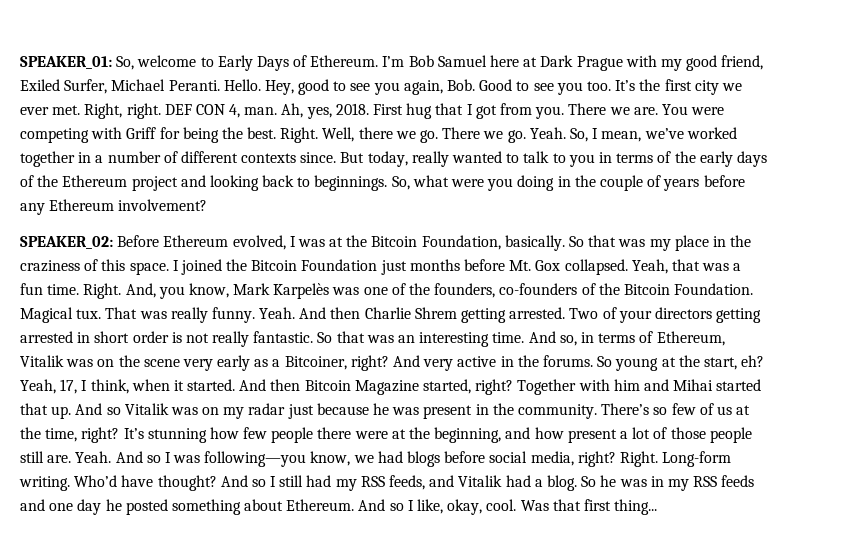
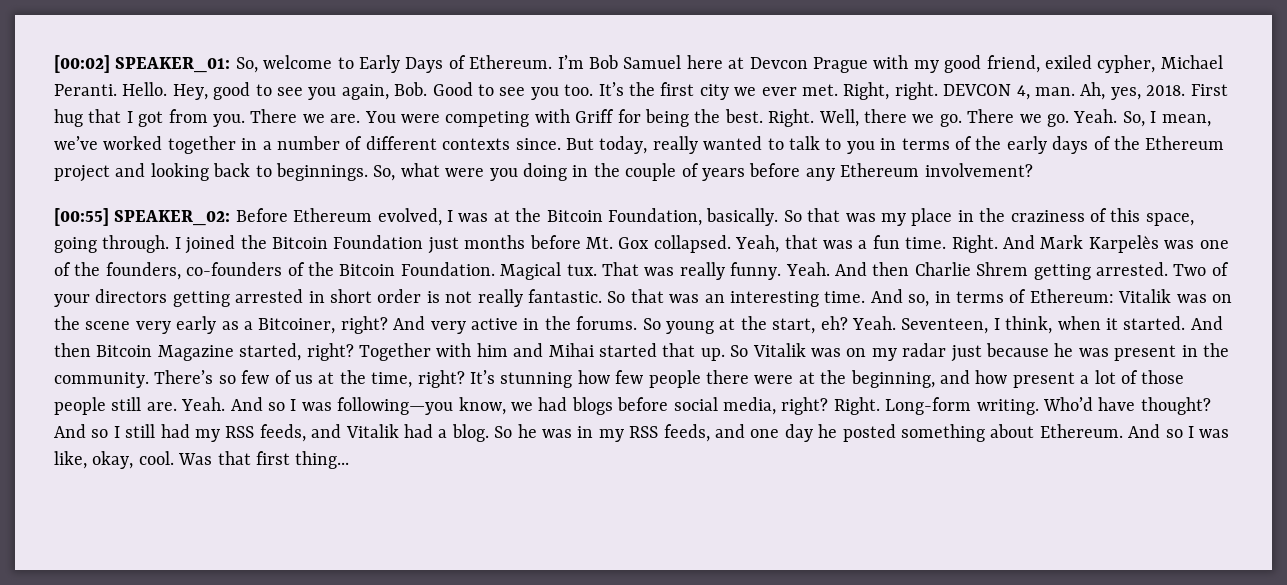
(20, 62) none -> [54,55,110,73] [00:02]
[540,55,574,67] Dark -> [749,57,808,69] Devcon
[20,79,108,94] Exiled Surfer, -> [1044,55,1156,73] exiled cypher,
[164,104,225,115] DEF CON -> [943,84,1012,96] DEVCON
(208, 205) none -> [54,208,109,226] [00:55]
[129,262,169,275] space. -> [1145,213,1194,226] [54,235,170,253] space, going through.
[125,283,229,299] And, you know, -> [1002,235,1035,249] And
[656,331,725,346] Ethereum, -> [1029,289,1114,303] Ethereum:
[20,379,78,394] Yeah, 17, -> [851,316,989,334] Yeah. Seventeen,
[75,403,121,415] And so -> [730,345,749,357] So
[721,475,755,487] feeds -> [663,424,710,442] feeds,
(414, 505) none -> [1199,429,1230,438] was

